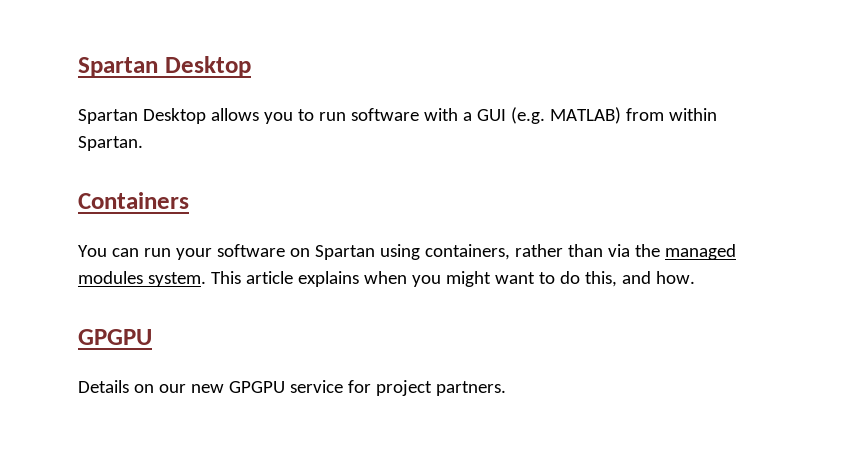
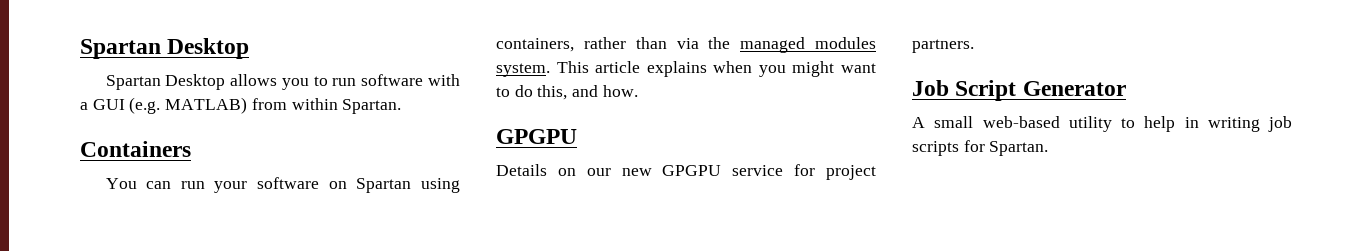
(506, 388) none -> [912,80,1126,101] [912,116,1292,132] [912,140,1049,156] // Job Script Generator // A small web-based utility to help in writing job scripts for Spartan.

